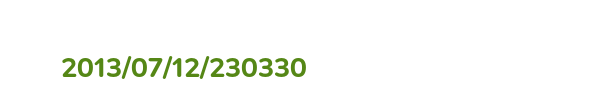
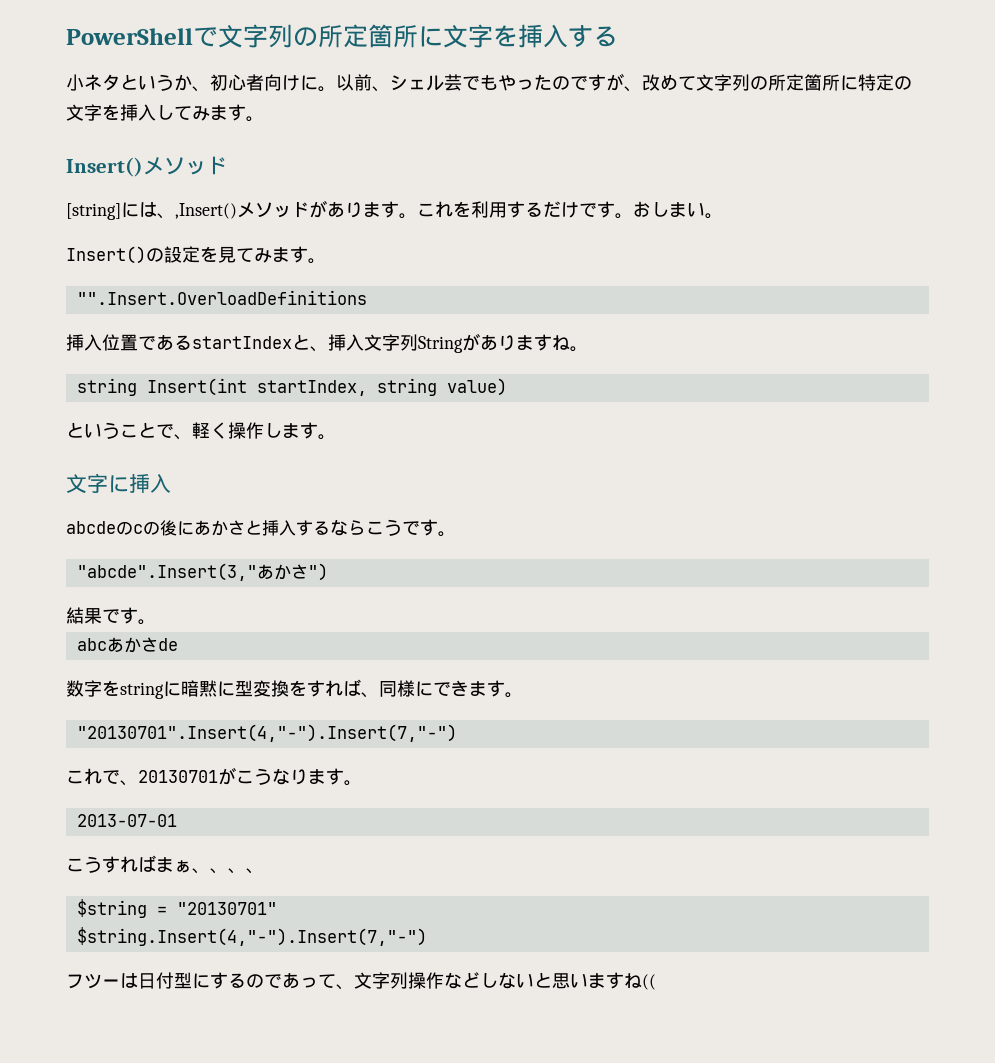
[61,55,307,80] 2013/07/12/230330 -> [66,24,618,48] [66,73,912,92] [66,104,264,122] [66,156,227,177] [66,200,723,220] [66,246,326,264] [76,290,367,305] [66,333,588,353] [76,378,507,396] [66,422,336,440] [66,473,171,494] [66,519,456,537] [76,563,328,581] [66,607,156,625] [76,637,178,653] [66,679,523,699] [76,724,457,742] [66,767,362,786] [76,814,177,827] [66,855,264,874] [76,899,277,918] [76,927,427,946] [66,972,656,990] PowerShellで文字列の所定箇所に文字を挿入する // 小ネタというか、初心者向けに。以前、シェル芸でもやったのですが、改めて文字列の所定箇所に特定の文字を挿入してみます。 // Insert()メソッド // [string]には、,Insert()メソッドがあります。これを利用するだけです。おしまい。 // Insert()の設定を見てみます。 // "".Insert.OverloadDefinitions // 挿入位置であるstartIndexと、挿入文字列Stringがありますね。 // string Insert(int startIndex, string value) // ということで、軽く操作します。 // 文字に挿入 // abcdeのcの後にあかさと挿入するならこうです。 // "abcde".Insert(3,"あかさ") // 結果です。 // abcあかさde // 数字をstringに暗黙に型変換をすれば、同様にできます。 // "20130701".Insert(4,"-").Insert(7,"-") // これで、20130701がこうなります。 // 2013-07-01 // こうすればまぁ、、、、 // $string = "20130701" // $string.Insert(4,"-").Insert(7,"-") // フツーは日付型にするのであって、文字列操作などしないと思いますね((

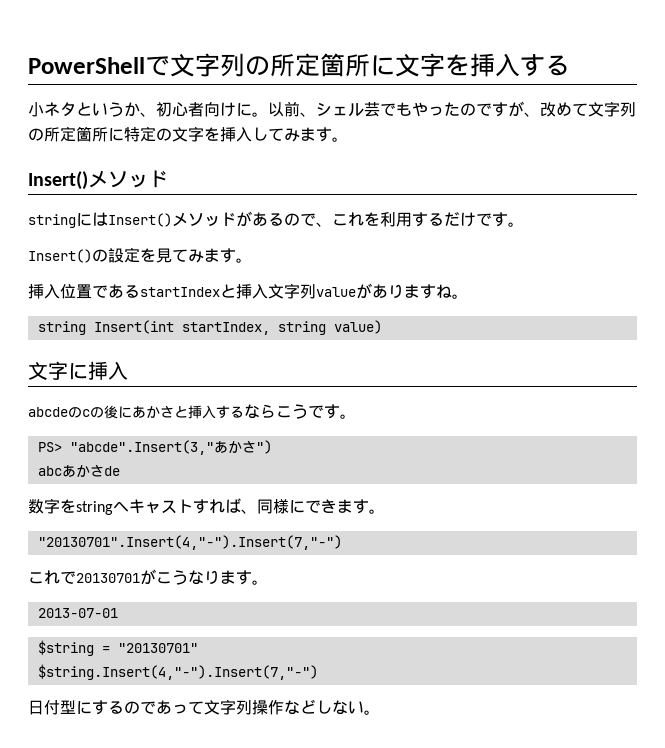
[66,202,237,220] [string]には、,Insert() -> [28,212,172,228] stringにはInsert()
[345,201,417,219] ります。 -> [268,213,332,227] るので、
[633,201,723,219] おしまい。 -> (524, 224) none
[76,290,367,305] // "".Insert.OverloadDefinitions -> (252, 260) none
[310,346,328,352] 、 -> (236, 291) none
[418,336,463,353] String -> [316,287,356,297] value
[66,422,336,440] // ということで、軽く操作します。 -> (382, 327) none
(456, 534) none -> [37,442,62,452] PS>
[66,607,156,625] // 結果です。 -> (272, 447) none
[163,680,307,697] に暗黙に型変換を -> [113,499,193,514] へキャスト
[120,780,138,786] 、 -> (76, 577) none
[66,855,264,874] // こうすればまぁ、、、、 -> (118, 613) none
[66,973,138,989] フツーは -> (318, 672) none
[336,984,354,990] 、 -> (204, 707) none
[534,972,656,990] と思いますね(( -> [364,710,380,715] 。

